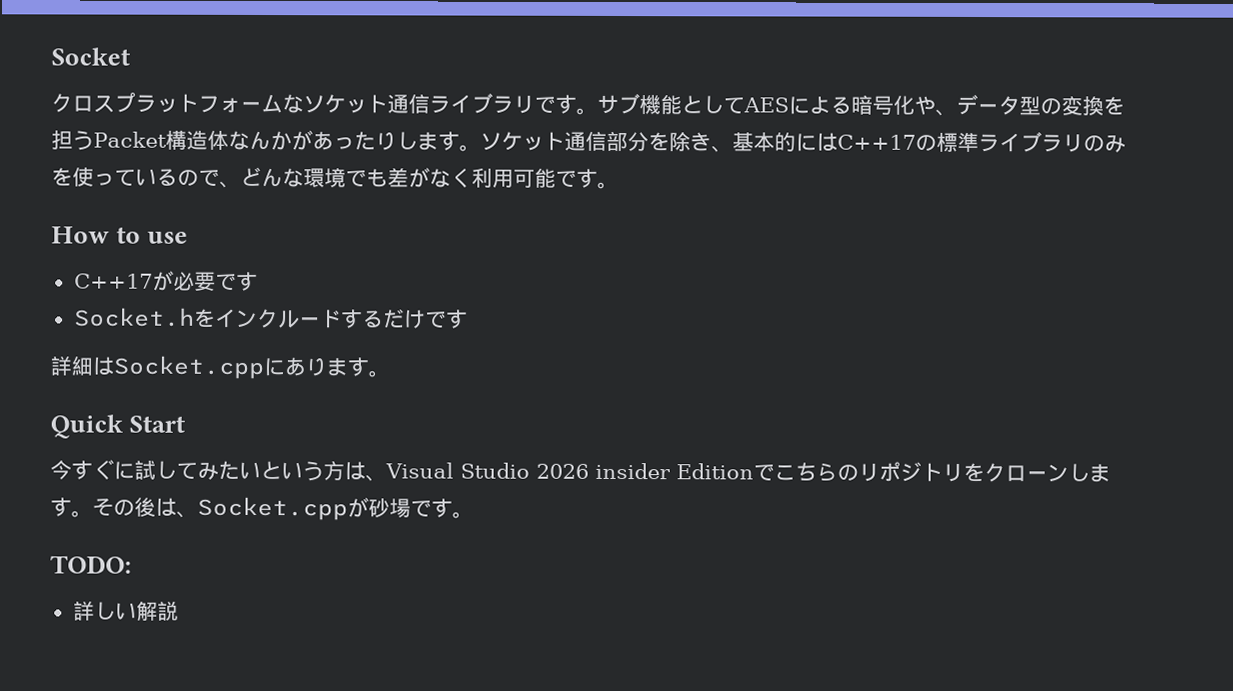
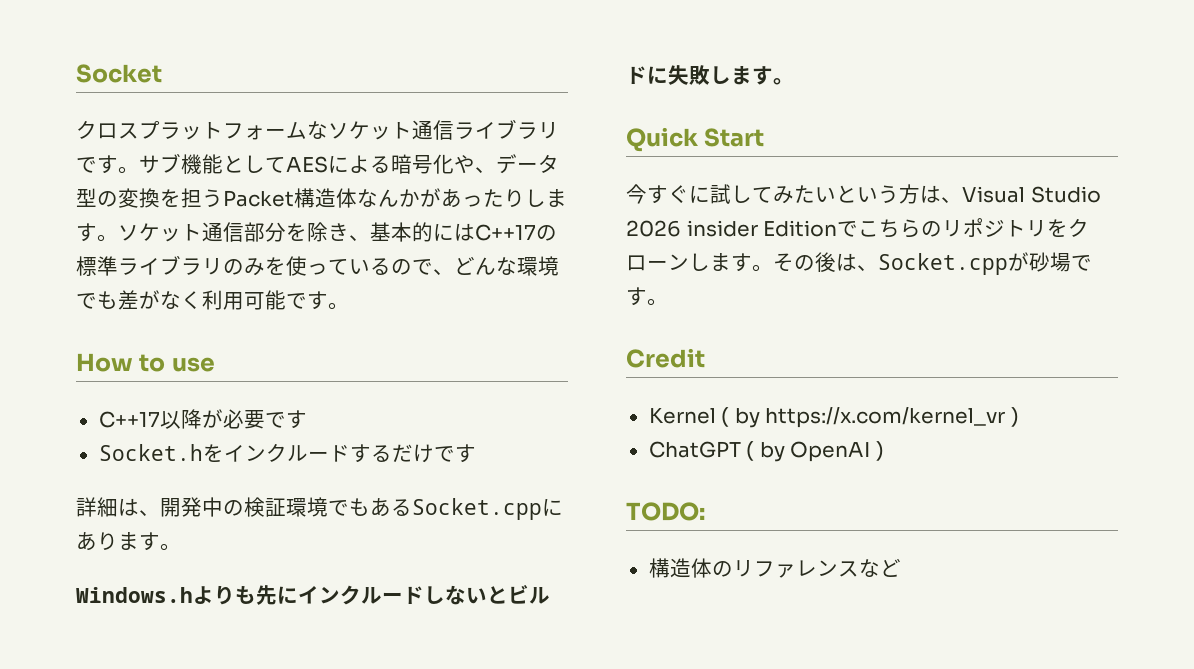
(153, 281) none -> [159,409,202,429] 以降
[113,355,327,380] Socket.cppにあり -> [139,497,563,520] [76,532,181,551] [76,585,550,605] [626,65,731,85] 、開発中の検証環境でもあるSocket.cppにあります。 // Windows.hよりも先にインクルードしないとビルドに失敗し
[50,555,132,574] [72,600,179,621] TODO: // 詳しい解説 -> [626,348,705,368] [648,407,1019,428] [648,441,884,462] [626,502,705,521] [648,558,901,578] Credit // Kernel ( by https://x.com/kernel_vr ) // ChatGPT ( by OpenAI ) // TODO: // 構造体のリファレンスなど

